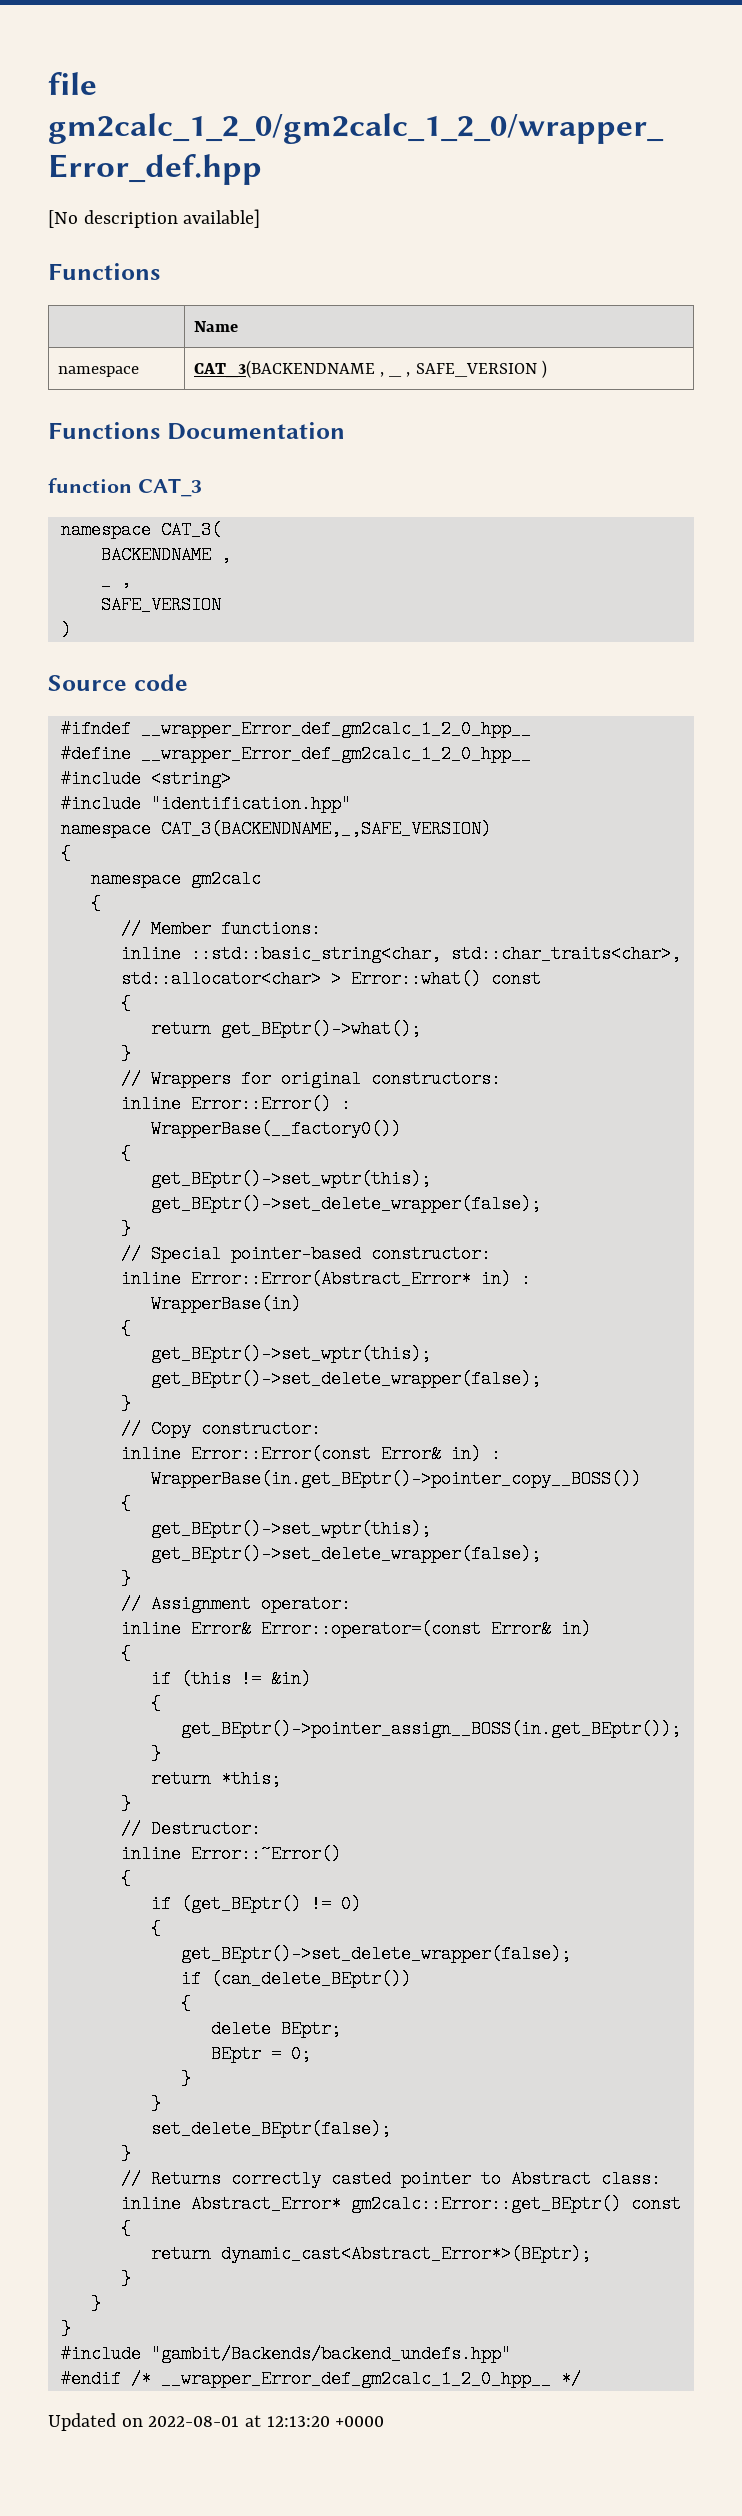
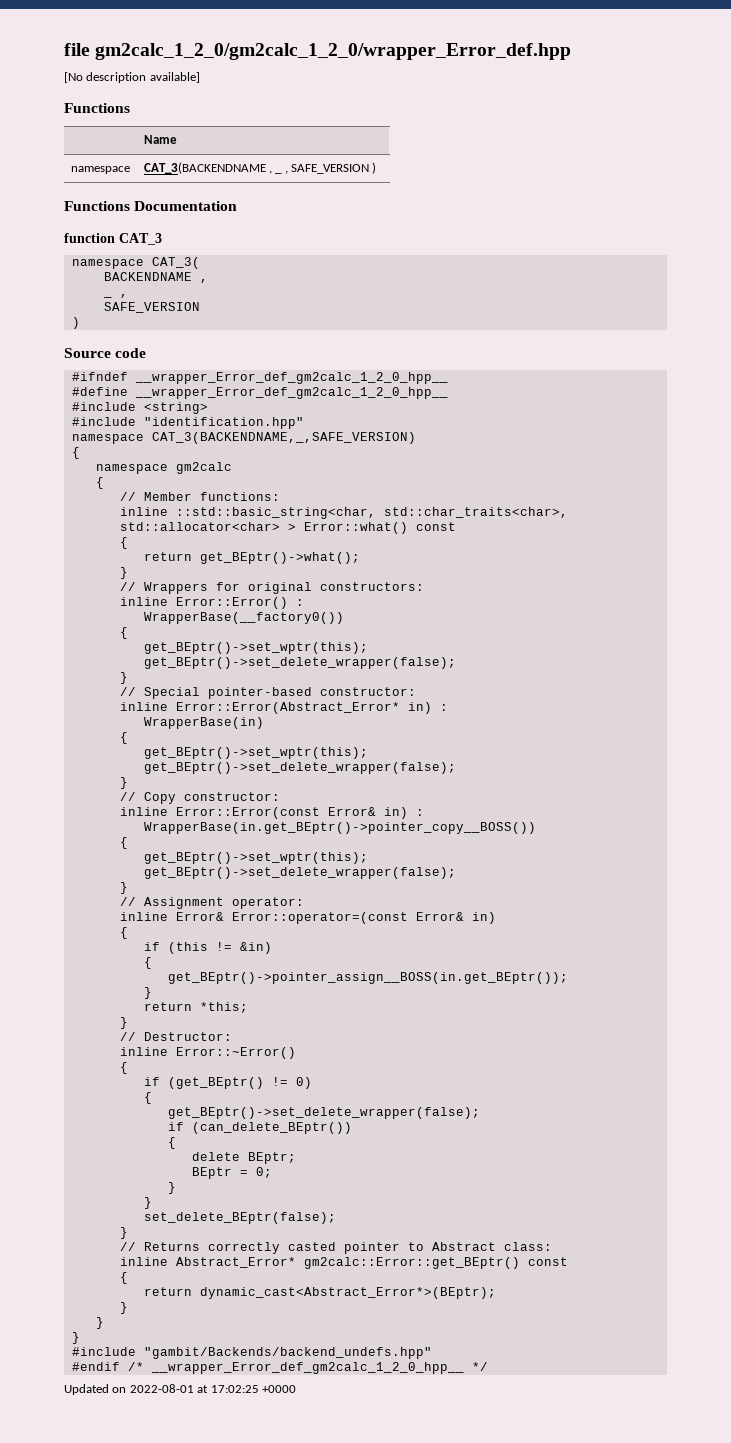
[266,2416,330,2427] 12:13:20 -> [210,1385,259,1393] 17:02:25

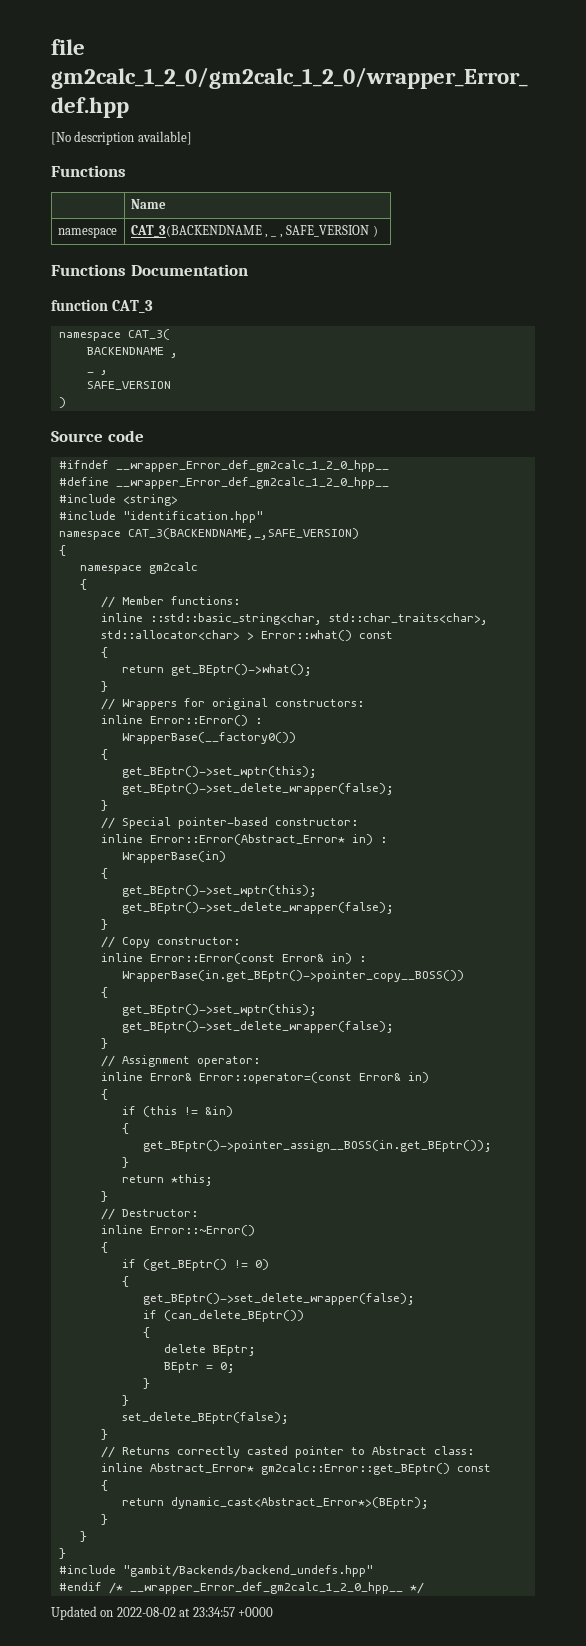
[129,1384,259,1393] 2022-08-01 at 17:02:25 -> [116,1607,235,1617] 2022-08-02 at 23:34:57

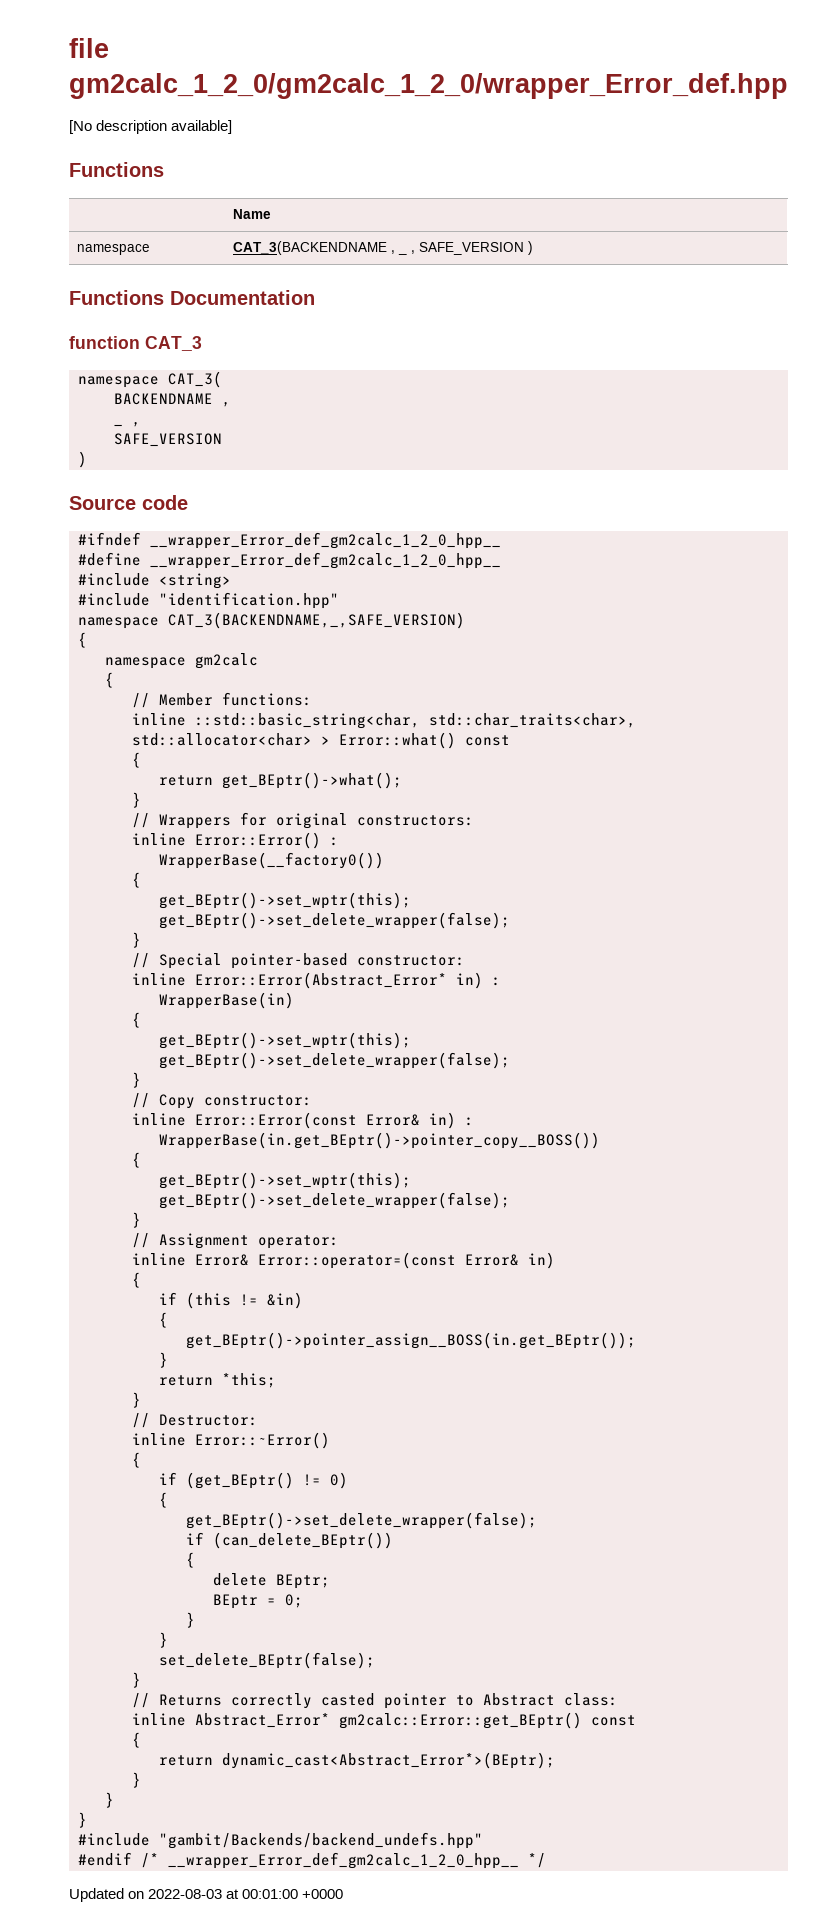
[116,1607,235,1617] 2022-08-02 at 23:34:57 -> [148,1889,299,1899] 2022-08-03 at 00:01:00

